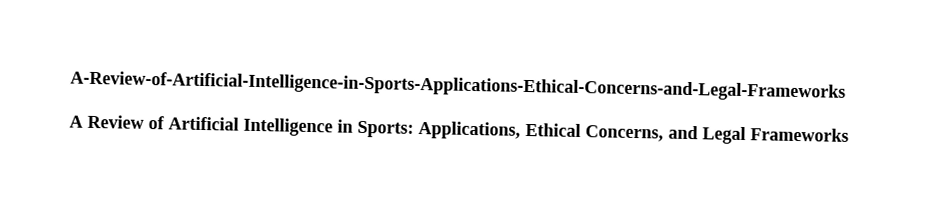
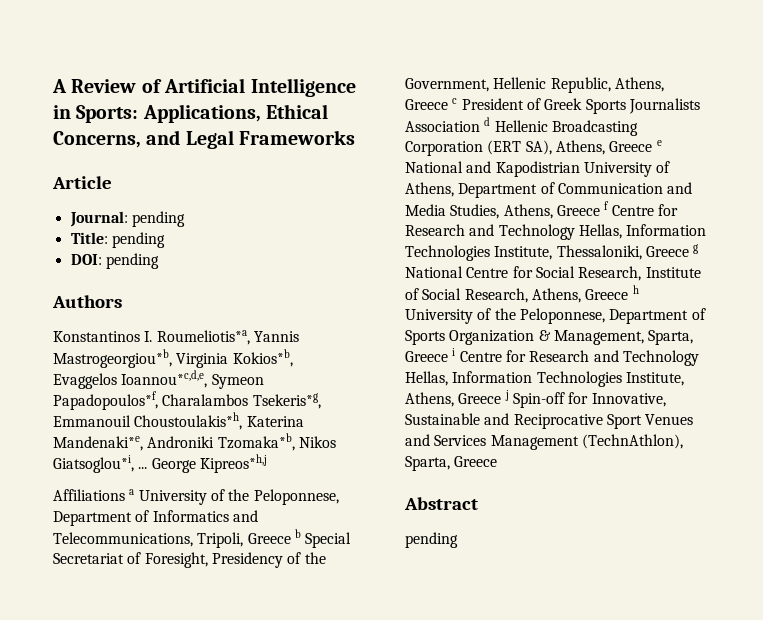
[70,70,846,102] A-Review-of-Artificial-Intelligence-in-Sports-Applications-Ethical-Concerns-and-Legal-Frameworks // -> (52, 86) none
(849, 134) none -> [52,176,112,189] [69,211,185,227] [70,232,165,248] [70,253,159,269] [52,295,122,308] [53,330,299,345] [53,349,293,368] [53,370,264,389] [53,391,321,410] [53,412,304,430] [53,433,336,451] [53,454,267,473] [53,489,339,505] [53,510,258,526] [53,529,352,548] [53,552,326,568] [405,77,664,93] [405,98,700,114] [405,117,638,136] [405,140,662,156] [405,161,671,177] [405,182,693,198] [405,201,678,219] [405,224,707,240] [405,244,699,261] [405,266,701,281] [405,285,639,303] [405,308,706,324] [405,330,694,345] [405,348,699,366] [405,371,684,387] [405,390,666,408] [405,413,694,429] [405,434,683,450] [405,456,498,471] [404,497,478,510] [405,532,458,548] // Article // Journal: pending // Title: pending // DOI: pending // Authors // Konstantinos I. Roumeliotis*a, Yannis Mastrogeorgiou*b, Virginia Kokios*b, Evaggelos Ioannou*c,d,e, Symeon Papadopoulos*f, Charalambos Tsekeris*g, Emmanouil Choustoulakis*h, Katerina Mandenaki*e, Androniki Tzomaka*b, Nikos Giatsoglou*i, ... George Kipreos*h,j // Affiliations a University of the Peloponnese, Department of Informatics and Telecommunications, Tripoli, Greece b Special Secretariat of Foresight, Presidency of the Government, Hellenic Republic, Athens, Greece c President of Greek Sports Journalists Association d Hellenic Broadcasting Corporation (ERT SA), Athens, Greece e National and Kapodistrian University of Athens, Department of Communication and Media Studies, Athens, Greece f Centre for Research and Technology Hellas, Information Technologies Institute, Thessaloniki, Greece g National Centre for Social Research, Institute of Social Research, Athens, Greece h University of the Peloponnese, Department of Sports Organization & Management, Sparta, Greece i Centre for Research and Technology Hellas, Information Technologies Institute, Athens, Greece j Spin-off for Innovative, Sustainable and Reciprocative Sport Venues and Services Management (TechnAthlon), Sparta, Greece // Abstract // pending

